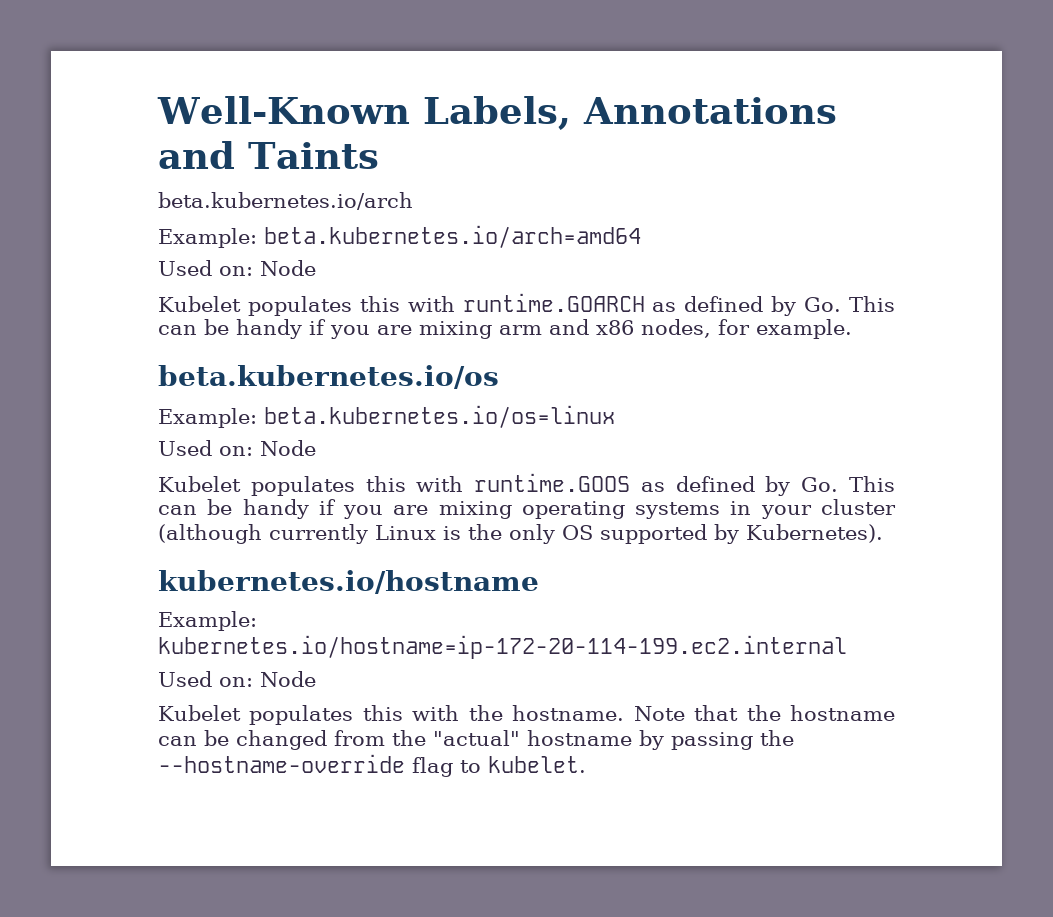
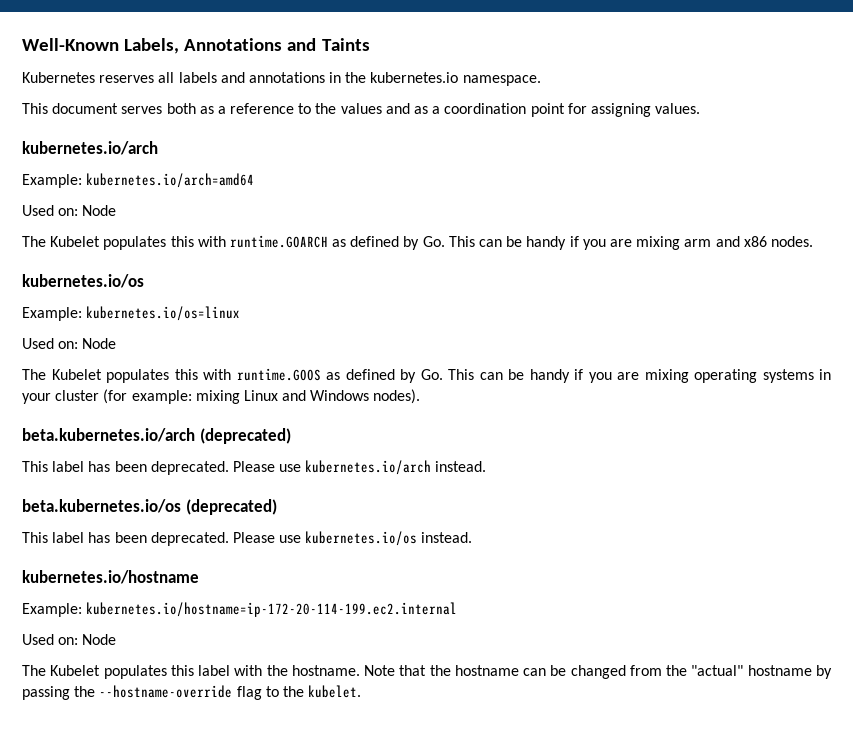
[158,192,413,210] [158,225,641,248] [158,260,316,276] beta.kubernetes.io/arch // Example: beta.kubernetes.io/arch=amd64 // Used on: Node // -> [22,72,541,86] [22,103,701,117] [22,141,158,155] [22,173,255,188] [22,205,117,216] [22,236,46,247] Kubernetes reserves all labels and annotations in the kubernetes.io namespace. // This document serves both as a reference to the values and as a coordination point for assigning values. // kubernetes.io/arch // Example: kubernetes.io/arch=amd64 // Used on: Node // The
[641,319,852,339] [158,365,499,389] [158,405,615,428] [158,440,316,456] nodes, for example. // beta.kubernetes.io/os // Example: beta.kubernetes.io/os=linux // Used on: Node // -> [770,236,813,247] [22,274,144,288] [22,306,241,321] [22,338,117,349] [22,369,46,380] nodes. // kubernetes.io/os // Example: kubernetes.io/os=linux // Used on: Node // The
[158,524,883,544] (although currently Linux is the only OS supported by Kubernetes). -> [103,389,421,404] [22,428,291,444] [22,460,487,475] [22,499,277,515] [22,531,473,546] (for example: mixing Linux and Windows nodes). // beta.kubernetes.io/arch (deprecated) // This label has been deprecated. Please use kubernetes.io/arch instead. // beta.kubernetes.io/os (deprecated) // This label has been deprecated. Please use kubernetes.io/os instead.
[158,705,403,725] Kubelet populates this -> [22,665,231,679] The Kubelet populates this label
(481, 766) none -> [282,686,304,697] the

